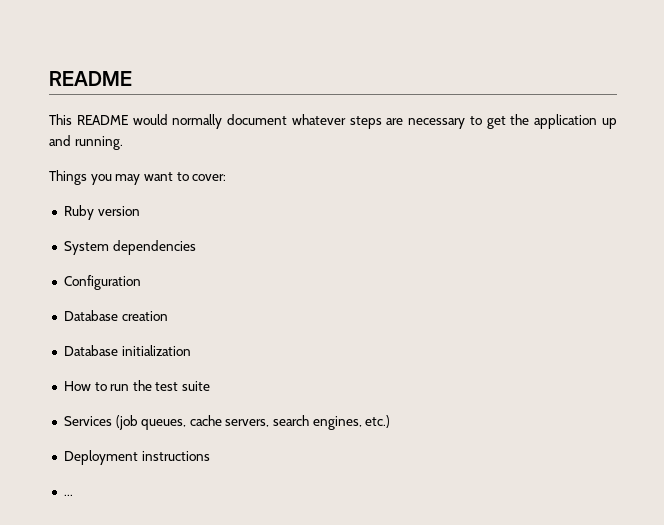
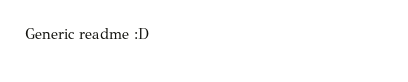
[49,71,132,86] [49,114,617,129] [49,135,123,150] [49,170,227,185] [63,205,140,220] [63,240,196,255] [63,275,141,290] [63,310,168,321] [63,345,191,356] [63,380,211,391] [63,415,391,430] [63,450,210,465] [63,494,73,496] README // This README would normally document whatever steps are necessary to get the application up and running. // Things you may want to cover: // Ruby version // System dependencies // Configuration // Database creation // Database initialization // How to run the test suite // Services (job queues, cache servers, search engines, etc.) // Deployment instructions // ... -> [25,28,149,40] Generic readme :D

